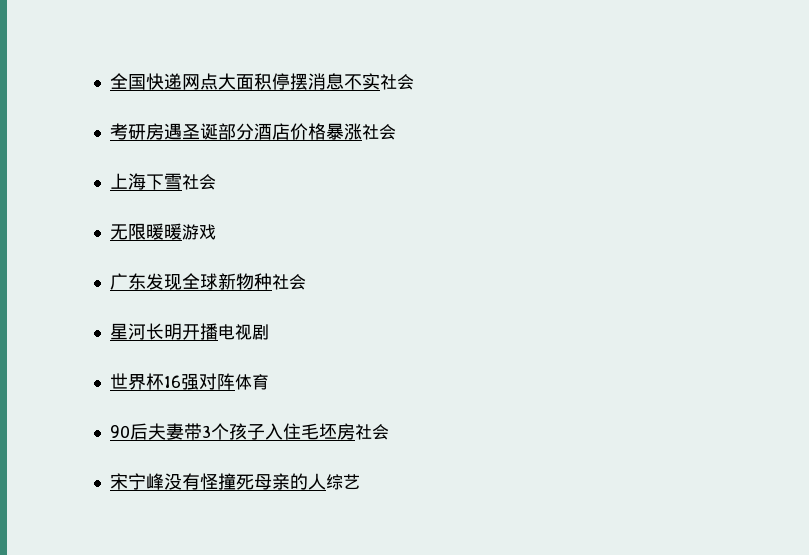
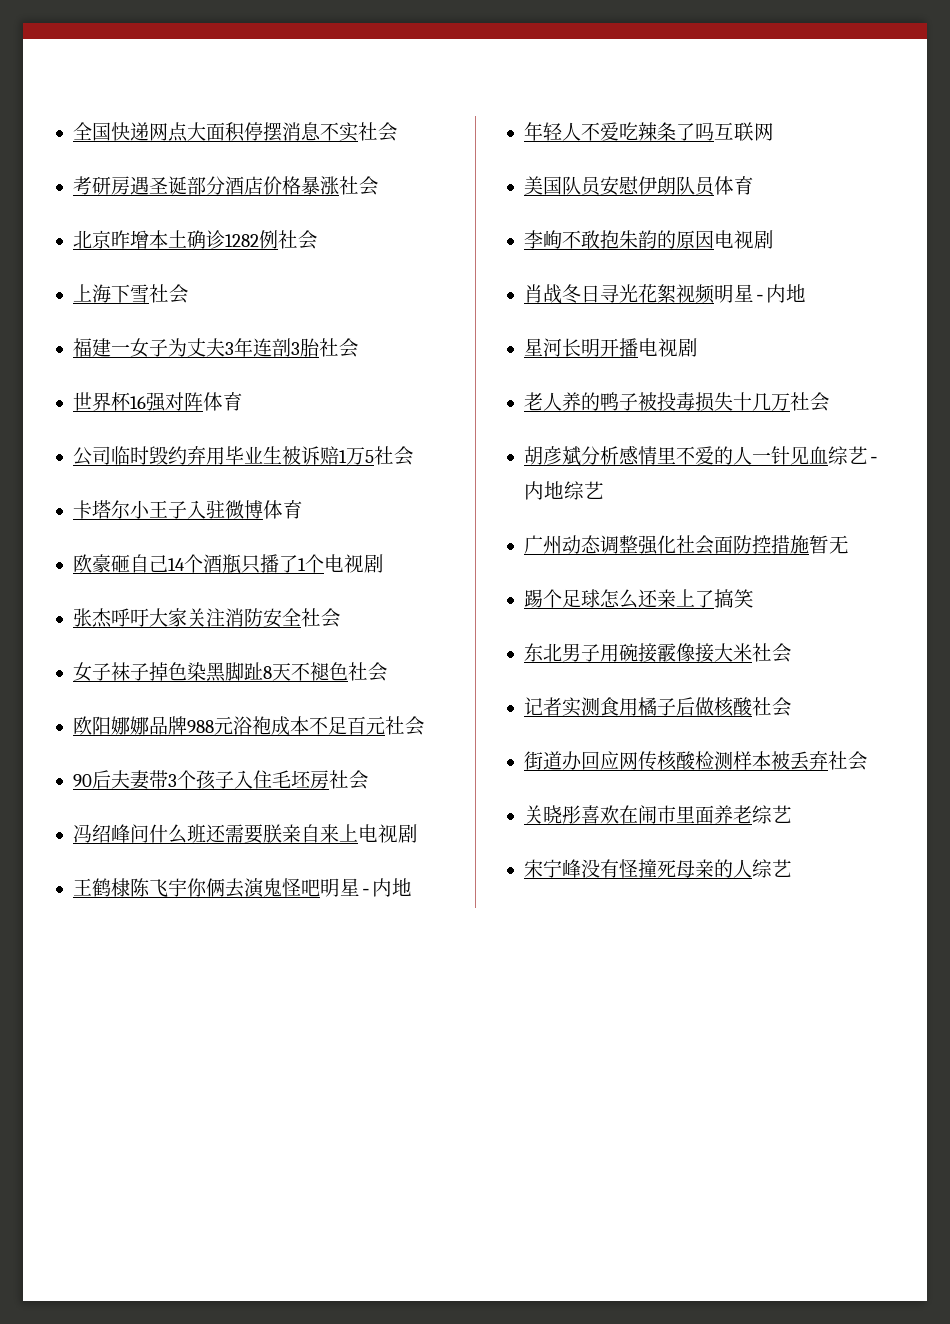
[109,173,216,190] [109,223,216,240] [109,273,306,290] [109,323,269,340] 上海下雪社会 // 无限暖暖游戏 // 广东发现全球新物种社会 // 星河长明开播电视剧 -> [72,230,318,250] [72,284,189,304] [72,338,359,358] 北京昨增本土确诊1282例社会 // 上海下雪社会 // 福建一女子为丈夫3年连剖3胎社会
(269, 382) none -> [72,446,414,466] [72,500,303,519] [72,554,384,574] [72,608,341,628] [72,662,388,682] [72,716,425,736] // 公司临时毁约弃用毕业生被诉赔1万5社会 // 卡塔尔小王子入驻微博体育 // 欧豪砸自己14个酒瓶只播了1个电视剧 // 张杰呼吁大家关注消防安全社会 // 女子袜子掉色染黑脚趾8天不褪色社会 // 欧阳娜娜品牌988元浴袍成本不足百元社会
(389, 432) none -> [72,824,418,844] [72,878,412,898] [523,122,774,141] [523,176,754,196] [523,230,774,249] [523,284,806,304] [523,338,698,357] [523,392,830,412] [523,446,880,466] [523,481,604,500] [523,535,849,555] [523,589,754,609] [523,643,792,663] [523,697,792,717] [523,751,868,771] [523,805,792,824] // 冯绍峰问什么班还需要朕亲自来上电视剧 // 王鹤棣陈飞宇你俩去演鬼怪吧明星-内地 // 年轻人不爱吃辣条了吗互联网 // 美国队员安慰伊朗队员体育 // 李峋不敢抱朱韵的原因电视剧 // 肖战冬日寻光花絮视频明星-内地 // 星河长明开播电视剧 // 老人养的鸭子被投毒损失十几万社会 // 胡彦斌分析感情里不爱的人一针见血综艺-内地综艺 // 广州动态调整强化社会面防控措施暂无 // 踢个足球怎么还亲上了搞笑 // 东北男子用碗接霰像接大米社会 // 记者实测食用橘子后做核酸社会 // 街道办回应网传核酸检测样本被丢弃社会 // 关晓彤喜欢在闹市里面养老综艺

